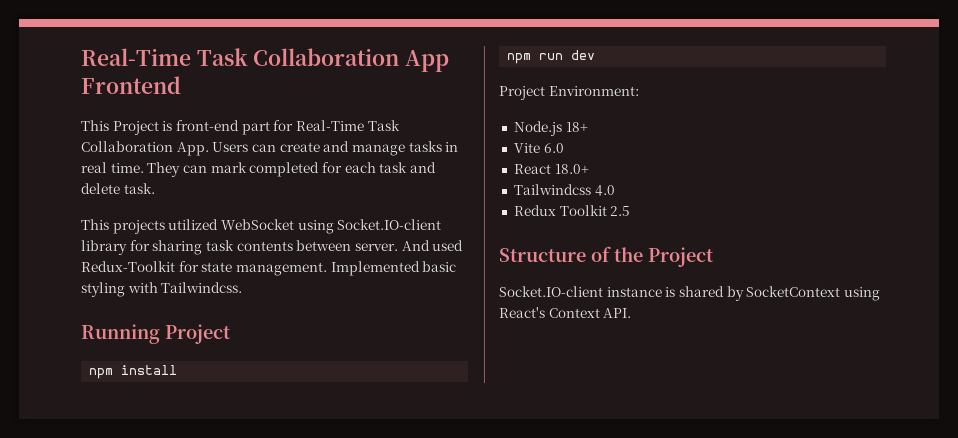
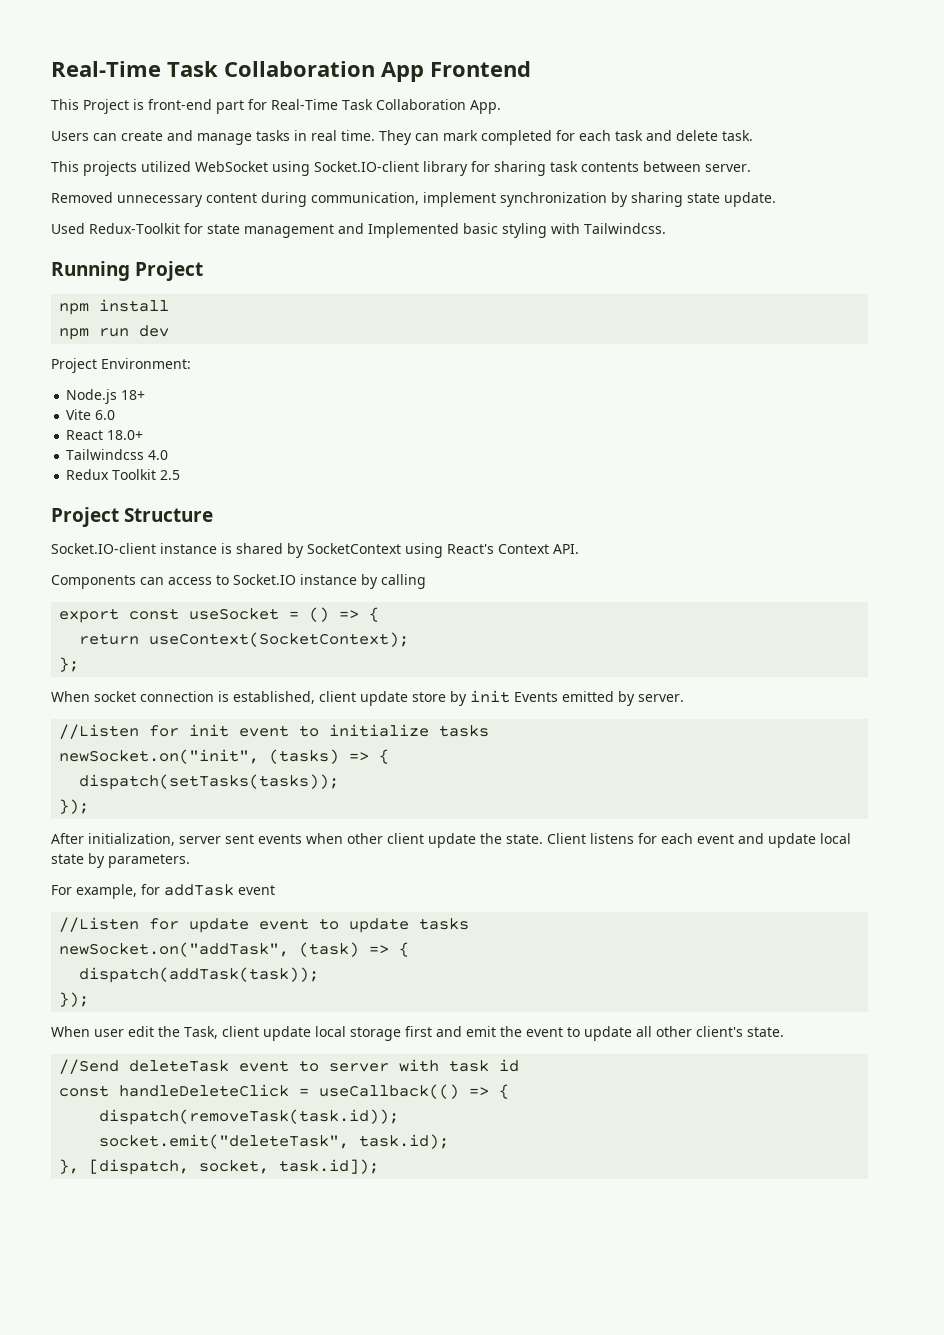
(209, 149) none -> (501, 107) //
[401,240,464,251] And used -> [51,192,776,207] [51,223,85,234] // Removed unnecessary content during communication, implement synchronization by sharing state update. // Used
[235,262,327,276] management. -> [244,223,364,238] management and
(631, 211) none -> [51,507,119,527] Project
[591,246,713,267] of the Project -> (214, 515) none
(632, 313) none -> [51,574,426,589] [59,607,380,623] [79,632,410,647] [59,657,80,672] [51,690,684,706] [59,724,490,739] [59,749,390,764] [79,774,340,790] [59,799,90,814] [51,833,851,848] [51,853,190,868] [51,884,275,899] [59,917,470,933] [59,942,410,957] [79,967,320,983] [59,992,90,1007] [51,1026,784,1041] [59,1059,520,1074] [59,1084,510,1099] [99,1109,400,1125] [99,1134,450,1149] [59,1159,380,1175] // Components can access to Socket.IO instance by calling // export const useSocket = () => { // return useContext(SocketContext); // }; // When socket connection is established, client update store by init Events emitted by server. // //Listen for init event to initialize tasks // newSocket.on("init", (tasks) => { // dispatch(setTasks(tasks)); // }); // After initialization, server sent events when other client update the state. Client listens for each event and update local state by parameters. // For example, for addTask event // //Listen for update event to update tasks // newSocket.on("addTask", (task) => { // dispatch(addTask(task)); // }); // When user edit the Task, client update local storage first and emit the event to update all other client's state. // //Send deleteTask event to server with task id // const handleDeleteClick = useCallback(() => { // dispatch(removeTask(task.id)); // socket.emit("deleteTask", task.id); // }, [dispatch, socket, task.id]);

